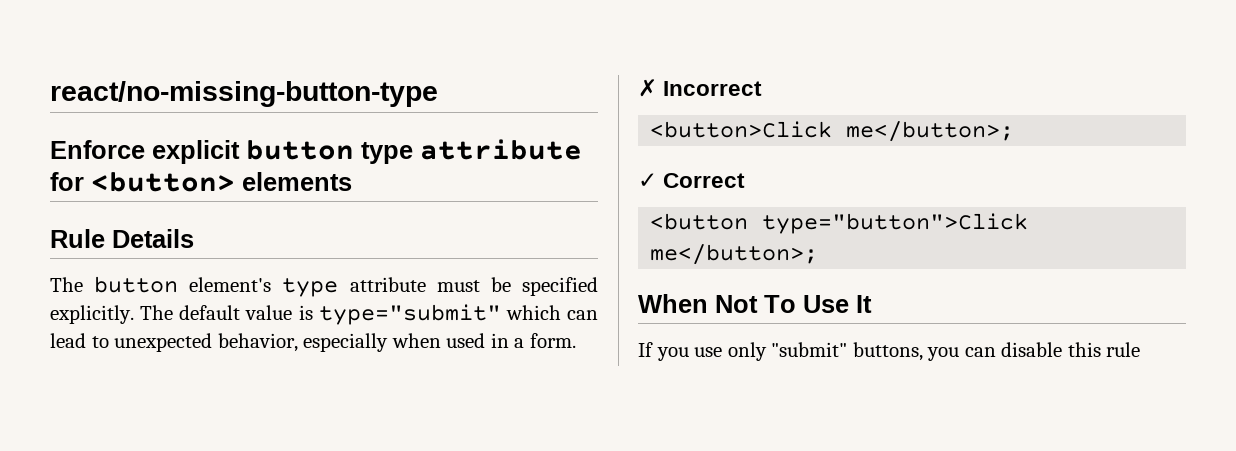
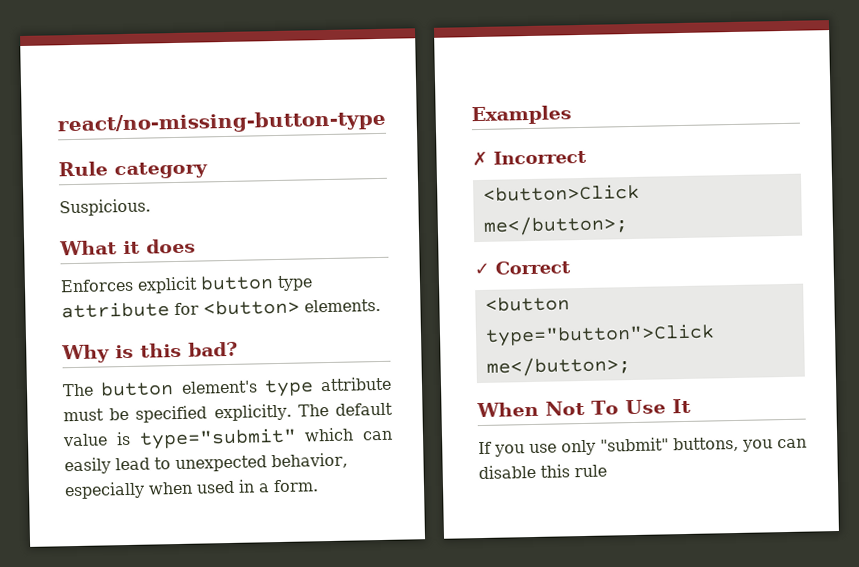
[50,140,145,159] Enforce -> [58,161,208,180] [59,198,151,217] [59,238,196,256] [60,278,134,293] Rule category // Suspicious. // What it does // Enforces
[242,172,352,191] [50,229,194,248] elements // Rule Details -> [304,298,381,313] [61,341,238,364] elements. // Why is this bad?
(598, 315) none -> [64,457,111,475] easily
(576, 340) none -> [471,105,572,126] // Examples

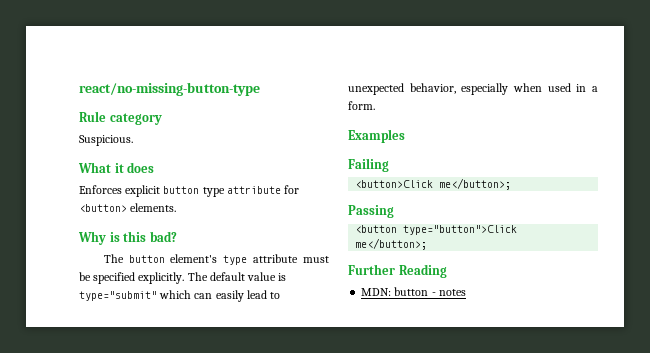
[472,149,587,167] ✗ Incorrect -> [348,158,389,172] Failing
[474,260,571,276] ✓ Correct -> [348,205,394,218] Passing
[476,398,691,418] [478,436,807,457] [478,464,607,480] When Not To Use It // If you use only "submit" buttons, you can disable this rule -> [348,264,447,278] [361,287,466,296] Further Reading // MDN: button - notes

